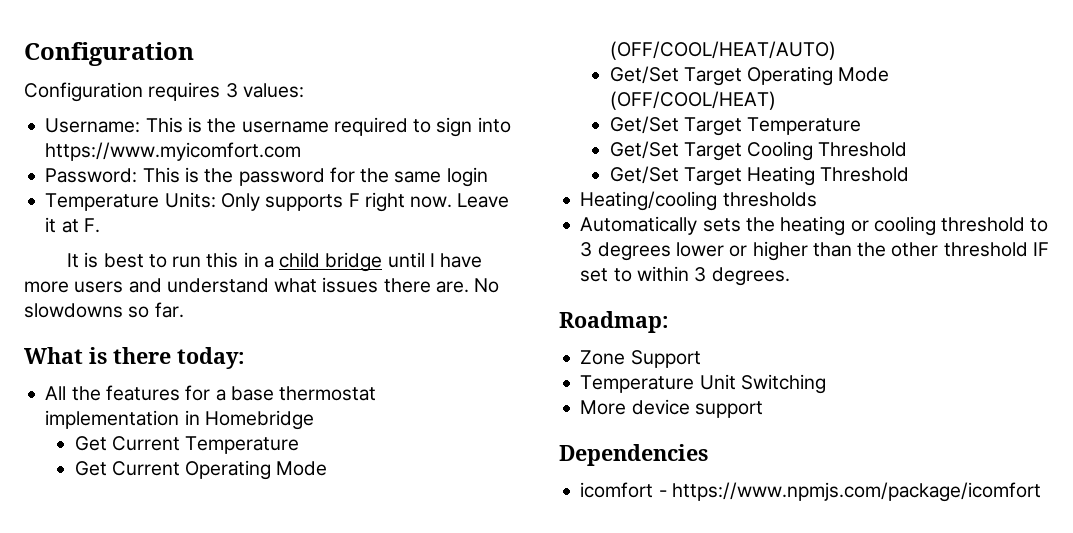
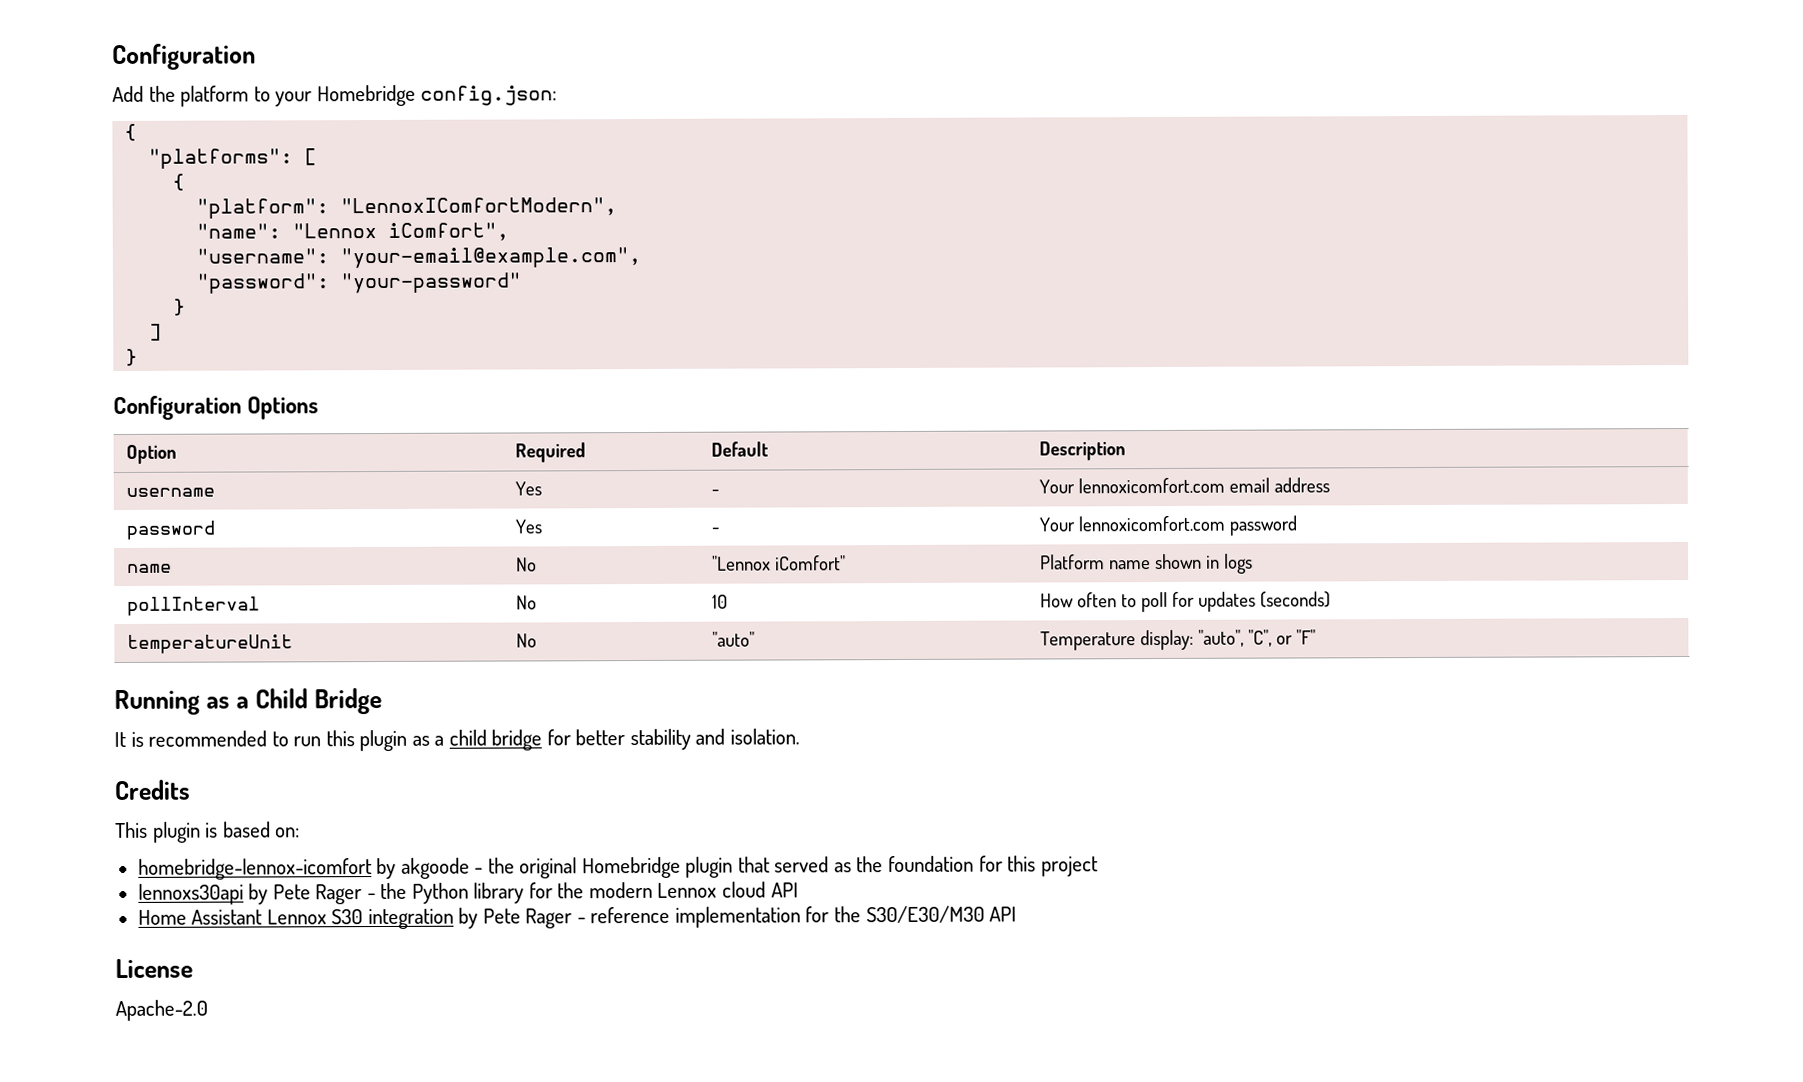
[24,82,304,102] [45,117,511,137] [45,142,302,161] [45,167,488,187] [45,192,510,212] [45,217,100,233] Configuration requires 3 values: // Username: This is the username required to sign into https://www.myicomfort.com // Password: This is the password for the same login // Temperature Units: Only supports F right now. Leave it at F. -> [112,84,558,107] [124,123,138,141] [148,148,318,169] [172,173,186,191] [196,197,618,219] [196,222,510,241] [196,246,642,269] [196,272,523,294] [173,298,187,316] [149,323,163,341] [125,348,139,366] [113,395,320,421] [126,444,178,464] [515,442,587,463] [711,441,770,457] [1039,441,1127,461] [126,487,216,497] [515,481,543,496] [711,489,721,495] [1039,477,1330,494] [126,520,216,540] [515,519,543,534] [711,527,721,533] [1039,515,1297,536] [127,563,173,573] [516,557,538,572] [712,555,847,571] [1040,553,1254,574] [127,596,261,616] [516,595,538,610] [712,594,729,609] [1040,591,1331,613] [127,634,294,654] [516,633,538,648] [712,631,756,647] [1040,629,1316,651] [114,687,382,716] Add the platform to your Homebridge config.json: // { // "platforms": [ // { // "platform": "LennoxIComfortModern", // "name": "Lennox iComfort", // "username": "your-email@example.com", // "password": "your-password" // } // ] // } // Configuration Options // Option | Required | Default | Description // username | Yes | - | Your lennoxicomfort.com email address // password | Yes | - | Your lennoxicomfort.com password // name | No | "Lennox iComfort" | Platform name shown in logs // pollInterval | No | 10 | How often to poll for updates (seconds) // temperatureUnit | No | "auto" | Temperature display: "auto", "C", or "F" // Running as a Child Bridge
[103,253,144,268] best -> [148,730,268,747] recommended
[243,252,259,267] in -> [359,729,430,752] plugin as
[387,252,483,268] [24,277,500,293] [24,302,184,318] [24,347,245,369] [45,385,377,401] [45,410,314,430] [74,436,300,454] [74,460,328,480] [609,41,836,60] [609,66,890,86] [609,91,776,110] [609,116,862,136] [609,141,908,161] [609,166,910,186] [580,191,817,211] [580,216,1049,236] [580,241,1049,261] [580,266,790,286] [559,311,669,333] [580,350,701,368] [580,374,826,394] [580,399,763,418] [559,444,708,466] [580,482,1041,502] until I have more users and understand what issues there are. No slowdowns so far. // What is there today: // All the features for a base thermostat implementation in Homebridge // Get Current Temperature // Get Current Operating Mode (OFF/COOL/HEAT/AUTO) // Get/Set Target Operating Mode (OFF/COOL/HEAT) // Get/Set Target Temperature // Get/Set Target Cooling Threshold // Get/Set Target Heating Threshold // Heating/cooling thresholds // Automatically sets the heating or cooling threshold to 3 degrees lower or higher than the other threshold IF set to within 3 degrees. // Roadmap: // Zone Support // Temperature Unit Switching // More device support // Dependencies // icomfort - https://www.npmjs.com/package/icomfort -> [546,728,801,751] [114,779,190,801] [115,821,301,843] [137,855,1098,880] [137,881,799,905] [137,905,1018,930] [115,958,193,979] [115,999,208,1022] for better stability and isolation. // Credits // This plugin is based on: // homebridge-lennox-icomfort by akgoode - the original Homebridge plugin that served as the foundation for this project // lennoxs30api by Pete Rager - the Python library for the modern Lennox cloud API // Home Assistant Lennox S30 integration by Pete Rager - reference implementation for the S30/E30/M30 API // License // Apache-2.0

